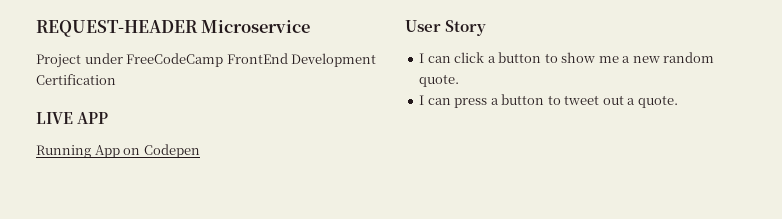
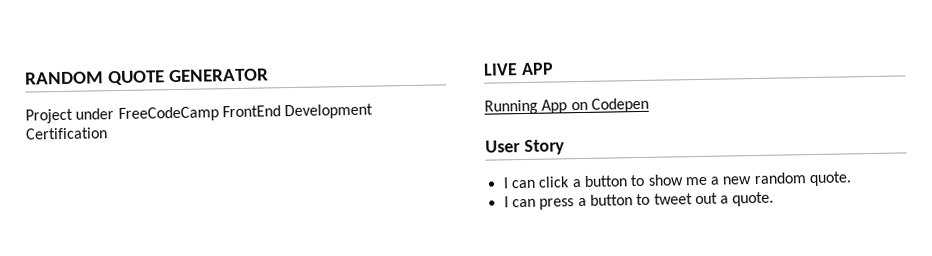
[36,20,311,37] REQUEST-HEADER Microservice -> [24,68,269,86] RANDOM QUOTE GENERATOR

